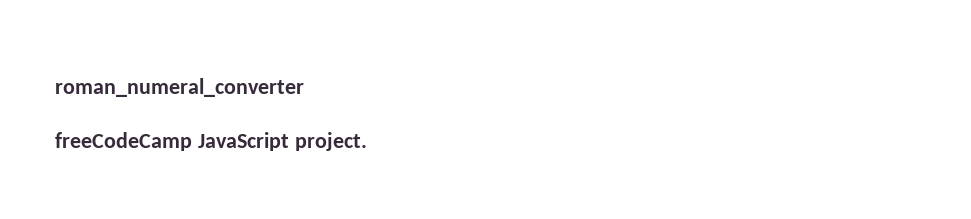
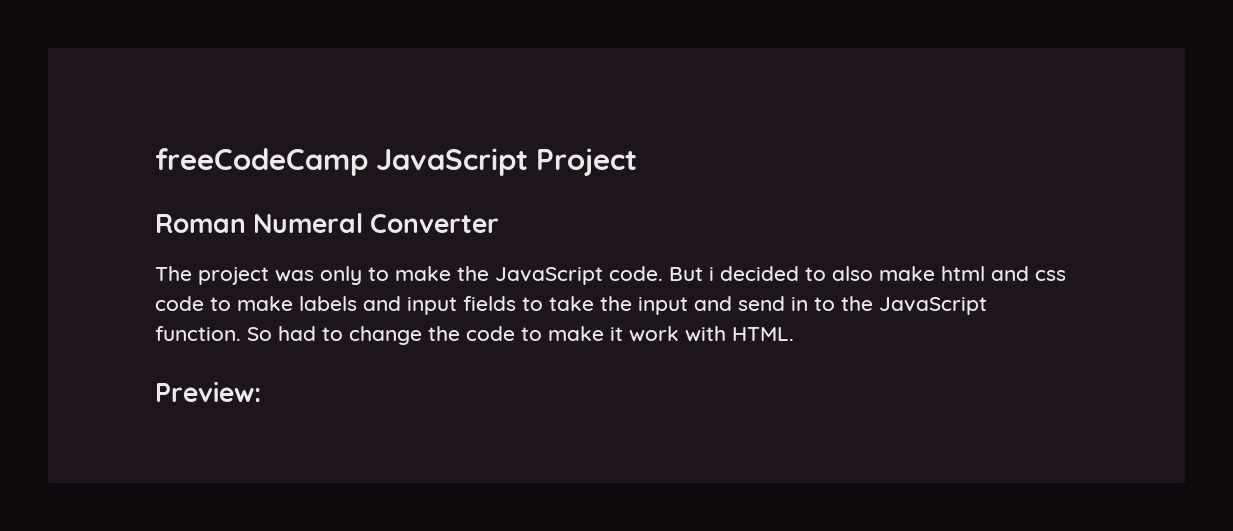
[55,78,304,97] roman_numeral_converter // -> (155, 162) none
[294,132,367,151] project. -> [536,148,637,176] [155,213,500,233] [155,266,1066,285] [155,296,987,315] [155,326,794,345] [155,381,261,402] Project // Roman Numeral Converter // The project was only to make the JavaScript code. But i decided to also make html and css code to make labels and input fields to take the input and send in to the JavaScript function. So had to change the code to make it work with HTML. // Preview:

